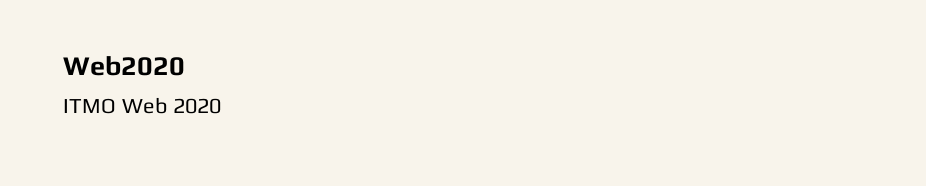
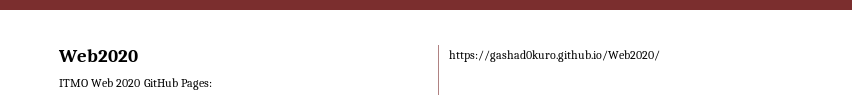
(221, 106) none -> [143,78,212,90] [449,50,660,62] GitHub Pages: https://gashad0kuro.github.io/Web2020/

